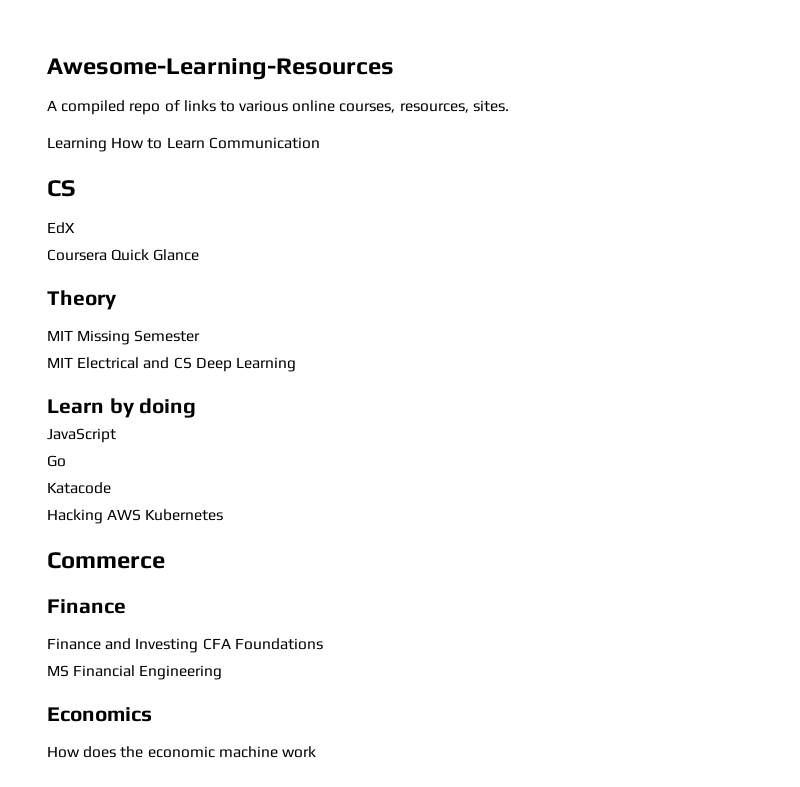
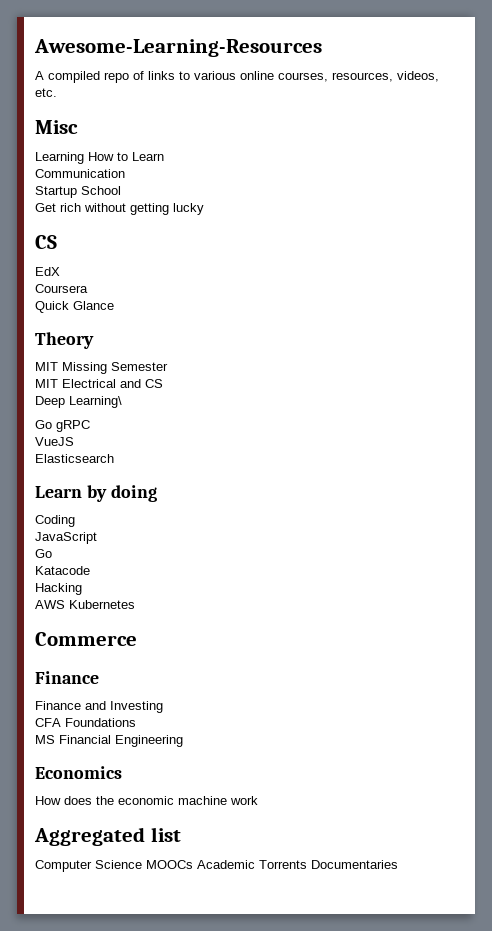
[472,100,509,112] sites. -> [397,71,439,82] [35,88,57,97] [35,120,78,134] videos, etc. // Misc
(205, 143) none -> (164, 156) //
(320, 143) none -> [35,186,121,198] [35,203,204,215] // Startup School // Get rich without getting lucky
(107, 255) none -> (88, 288) //
[195,357,296,372] Deep Learning -> [35,396,122,408] [35,420,90,432] [35,437,74,446] [35,454,114,463] // Deep Learning\ // Go gRPC // VueJS // Elasticsearch
(197, 408) none -> [35,515,75,527] // Coding
(103, 516) none -> (82, 589) //
(199, 645) none -> (163, 707) //
(316, 752) none -> [34,827,181,846] [35,860,398,872] // Aggregated list // Computer Science MOOCs Academic Torrents Documentaries

